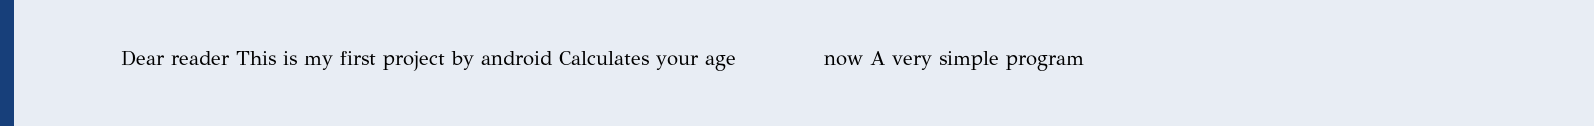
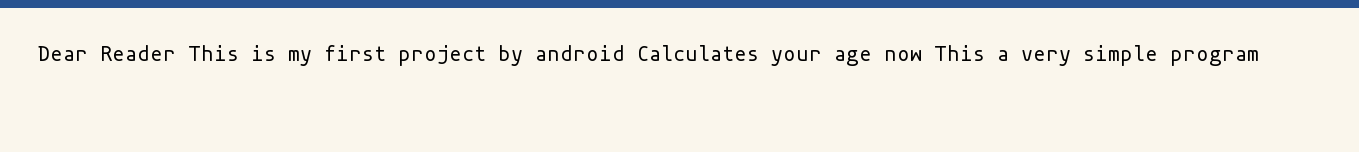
[170,51,230,65] reader -> [100,45,176,61] Reader
[870,51,885,65] A -> [934,45,1009,61] This a

